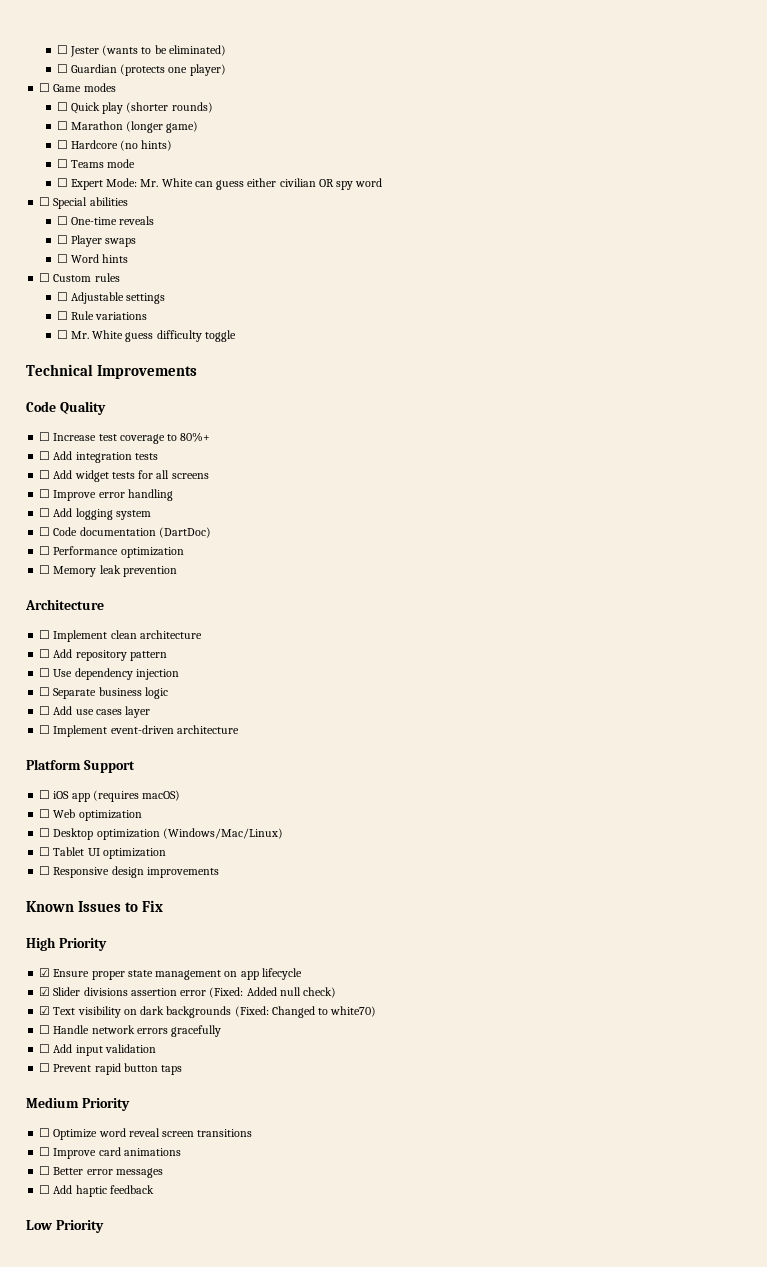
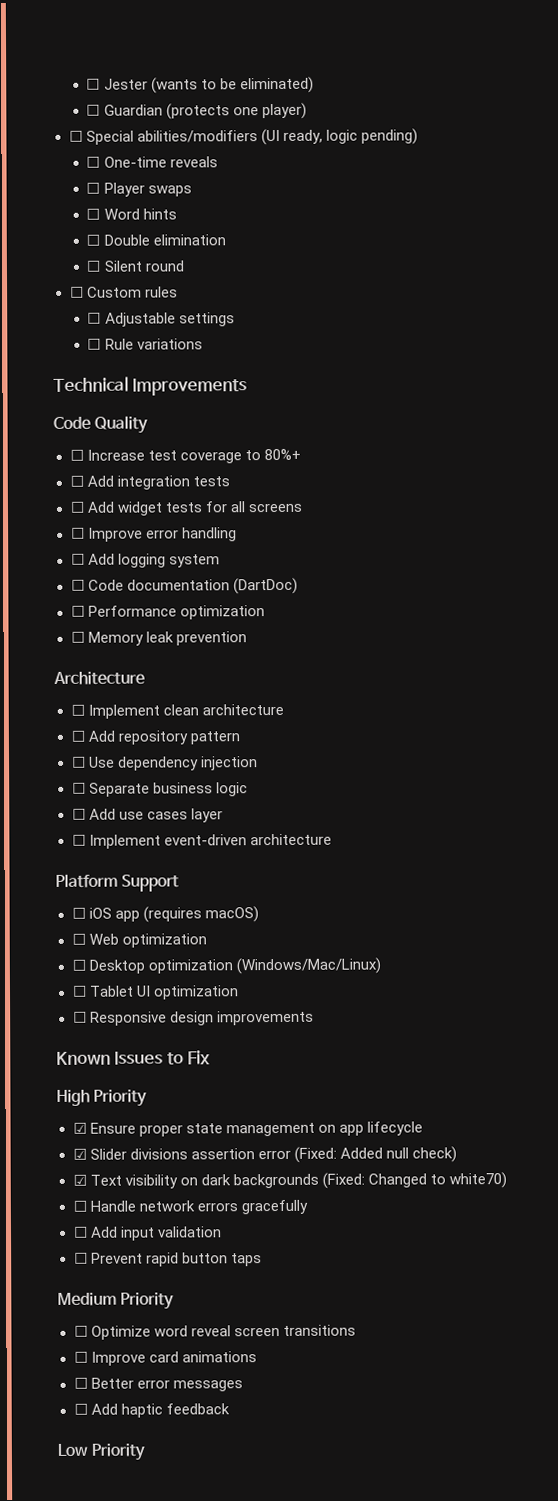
[53,83,116,92] [56,102,213,114] [56,121,199,133] [56,140,173,151] [56,159,136,168] [56,178,383,190] [39,197,128,209] Game modes // ☐ Quick play (shorter rounds) // ☐ Marathon (longer game) // ☐ Hardcore (no hints) // ☐ Teams mode // ☐ Expert Mode: Mr. White can guess either civilian OR spy word // ☐ Special abilities -> [85,128,418,146] Special abilities/modifiers (UI ready, logic pending)
(129, 258) none -> [86,234,226,246] [86,260,184,272] // ☐ Double elimination // ☐ Silent round
[56,330,236,342] // ☐ Mr. White guess difficulty toggle -> (203, 344) none

